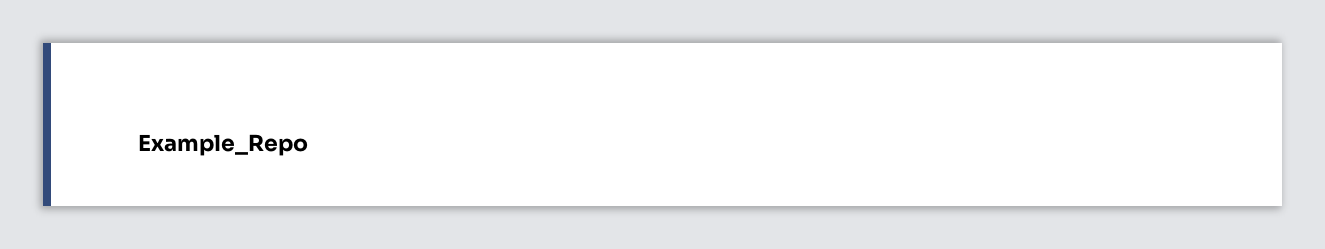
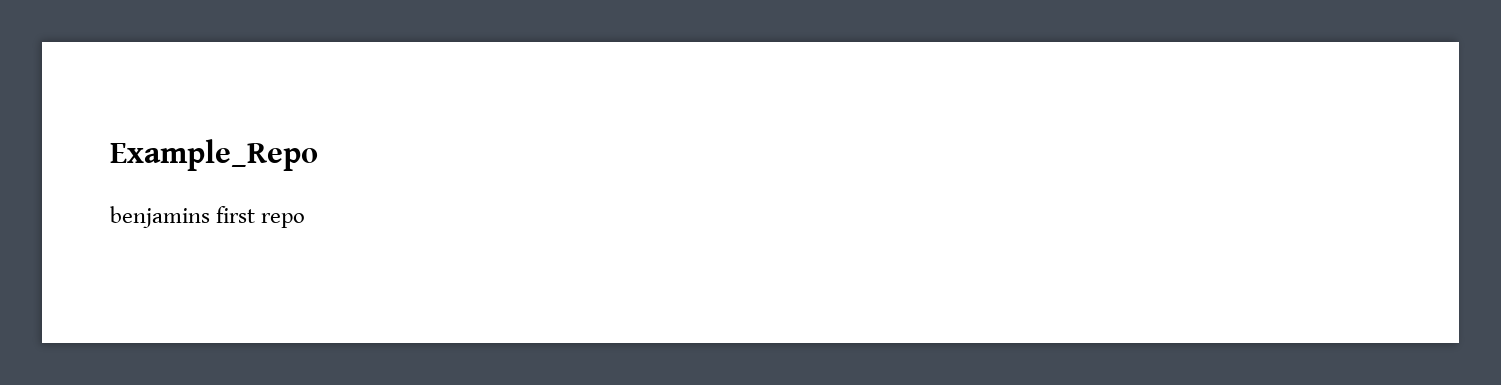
(308, 145) none -> [110,206,306,228] // benjamins first repo

